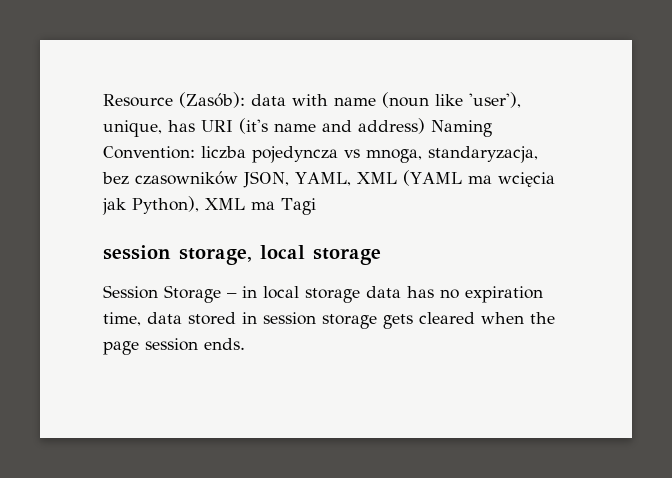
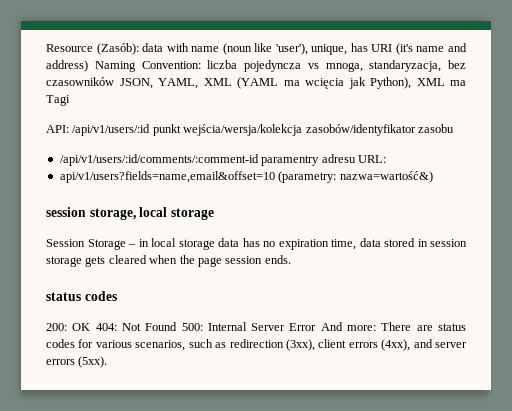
(316, 206) none -> [46,124,454,136] [59,154,386,166] [59,171,433,183] // API: /api/v1/users/:id punkt wejścia/wersja/kolekcja zasobów/identyfikator zasobu // /api/v1/users/:id/comments/:comment-id paramentry adresu URL: // api/v1/users?fields=name,email&offset=10 (parametry: nazwa=wartość&)
(245, 344) none -> [46,291,117,301] [46,322,467,331] [46,339,468,351] [46,356,108,368] // status codes // 200: OK 404: Not Found 500: Internal Server Error And more: There are status codes for various scenarios, such as redirection (3xx), client errors (4xx), and server errors (5xx).

